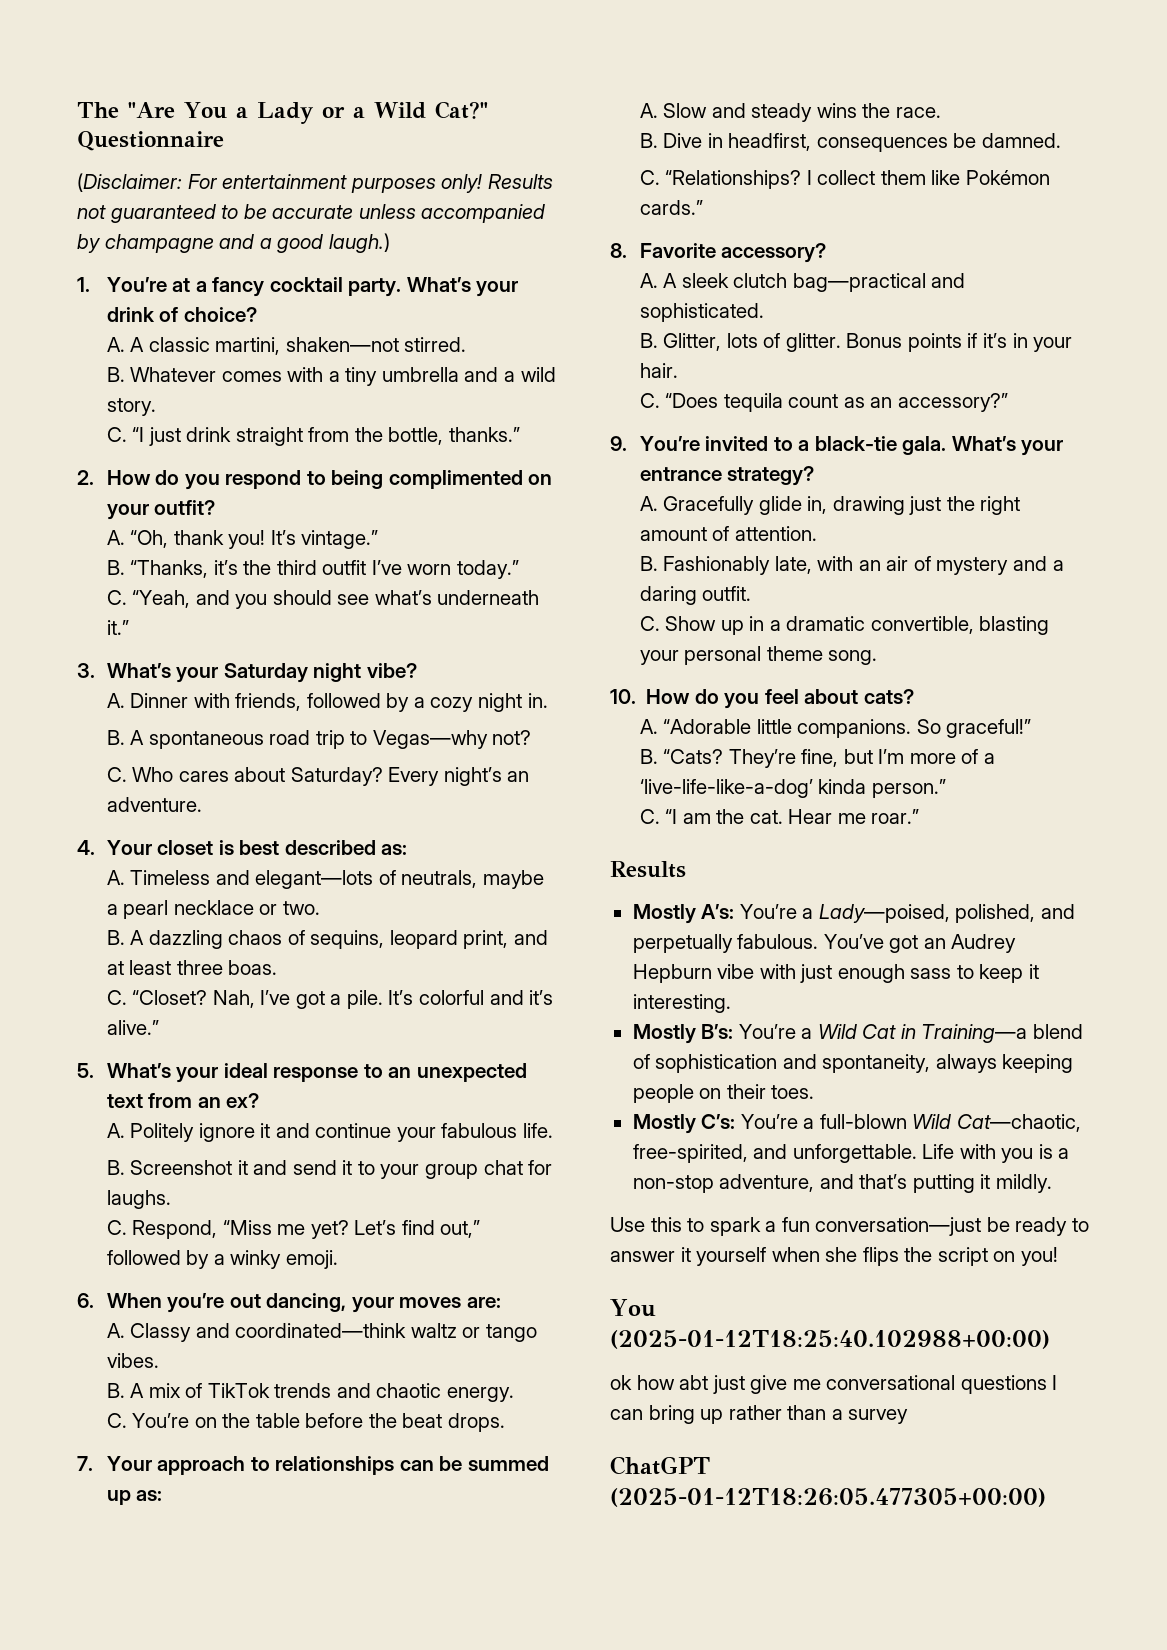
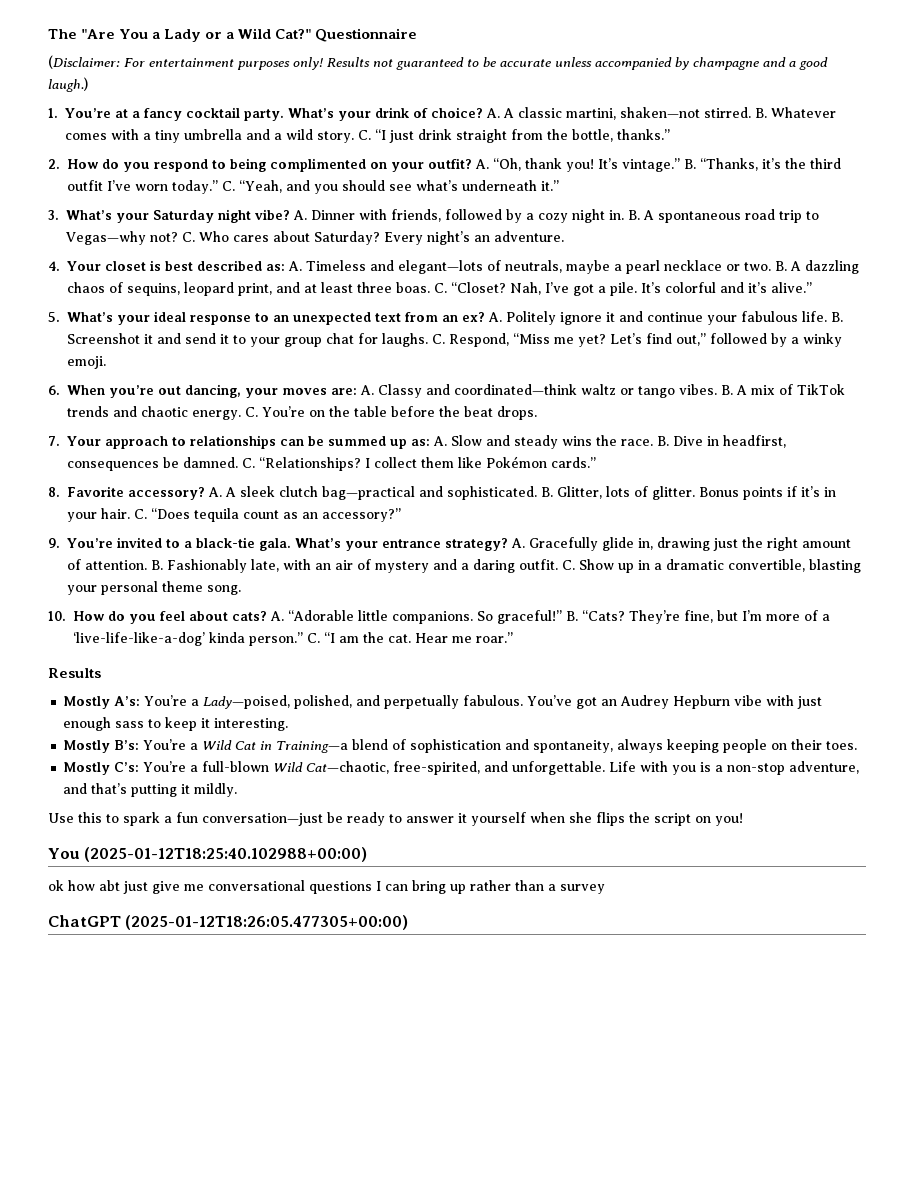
(257, 314) // -> (483, 112) none
(467, 344) // -> (751, 112) none
(156, 407) // -> (354, 137) none
(216, 507) // -> (472, 163) none
(379, 539) // -> (680, 165) none
(519, 569) // -> (218, 187) none
(417, 670) // -> (290, 214) none
(548, 700) // -> (624, 215) none
(532, 737) // -> (178, 237) none
(408, 849) // -> (285, 267) none
(320, 908) // -> (771, 266) none
(278, 967) // -> (430, 287) none
(260, 1100) // -> (485, 317) none
(553, 1130) // -> (827, 316) none
(171, 1199) // -> (428, 340) none
(501, 1302) // -> (357, 391) none
(159, 1360) // -> (717, 389) none
(514, 1394) // -> (241, 415) none
(163, 1495) // -> (430, 442) none
(941, 112) // -> (653, 442) none
(1061, 140) // -> (238, 462) none
(827, 253) // -> (205, 493) none
(764, 312) // -> (537, 493) none
(678, 370) // -> (130, 513) none
(815, 476) // -> (508, 544) none
(817, 533) // -> (147, 565) none
(752, 593) // -> (558, 564) none
(914, 696) // -> (267, 616) none
(1032, 728) // -> (562, 617) none
(946, 788) // -> (303, 639) none

